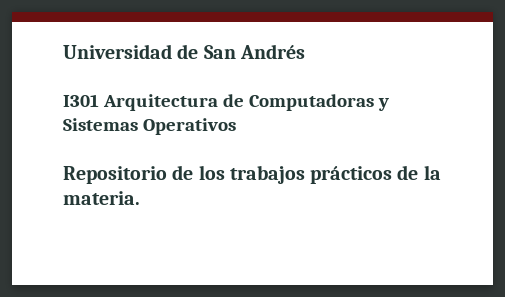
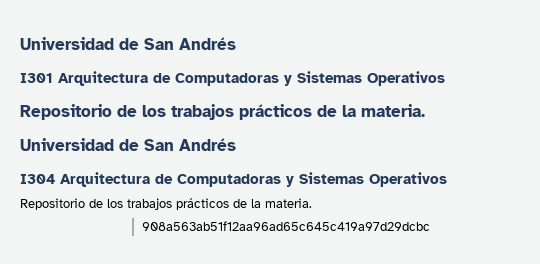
(140, 198) none -> [20,138,236,151] [20,172,447,187] [20,198,312,210] [141,221,430,231] // Universidad de San Andrés // I304 Arquitectura de Computadoras y Sistemas Operativos // Repositorio de los trabajos prácticos de la materia. // 908a563ab51f12aa96ad65c645c419a97d29dcbc

